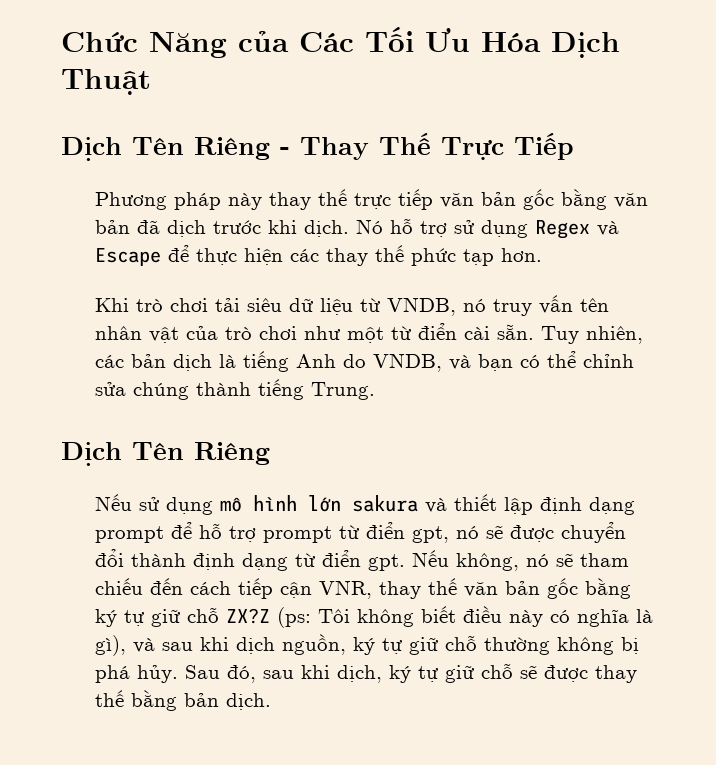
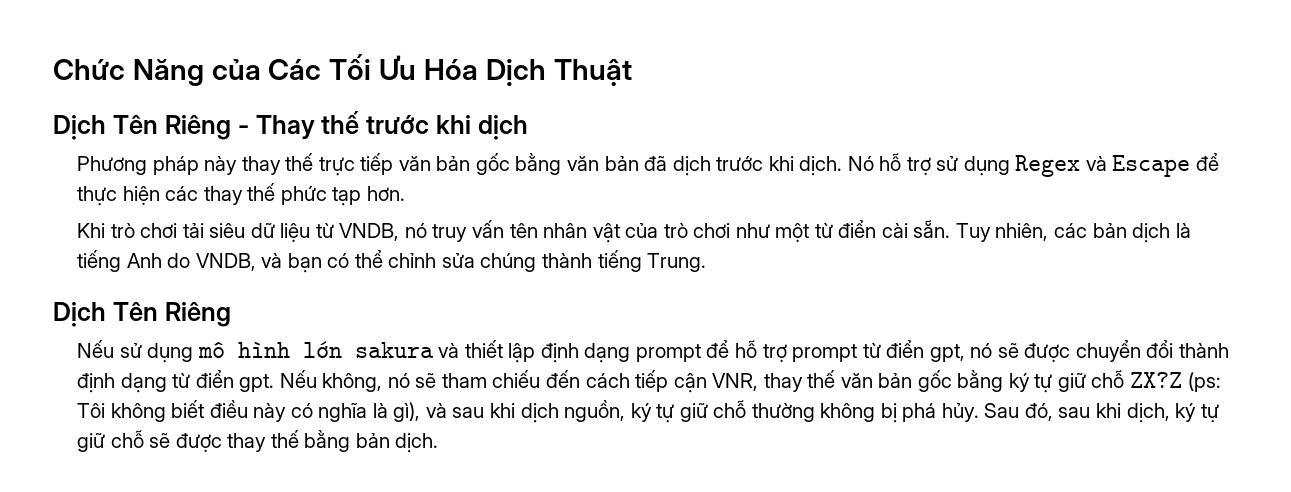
[379,133,574,160] Thế Trực Tiếp -> [321,111,529,140] thế trước khi dịch

